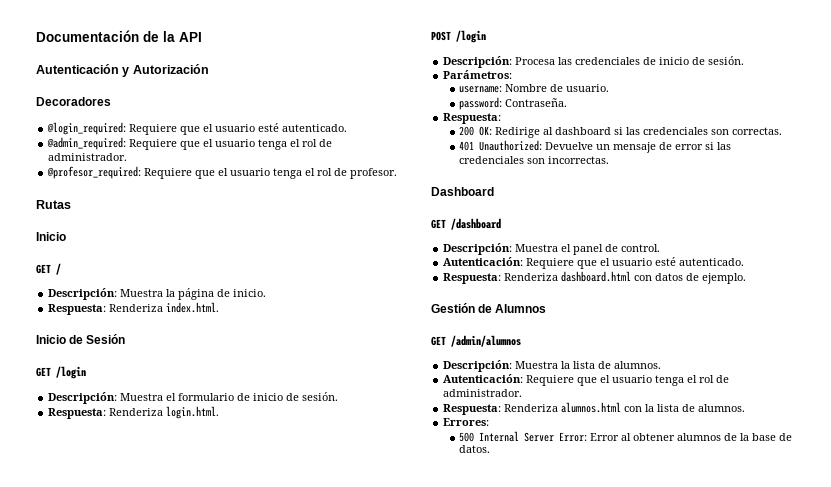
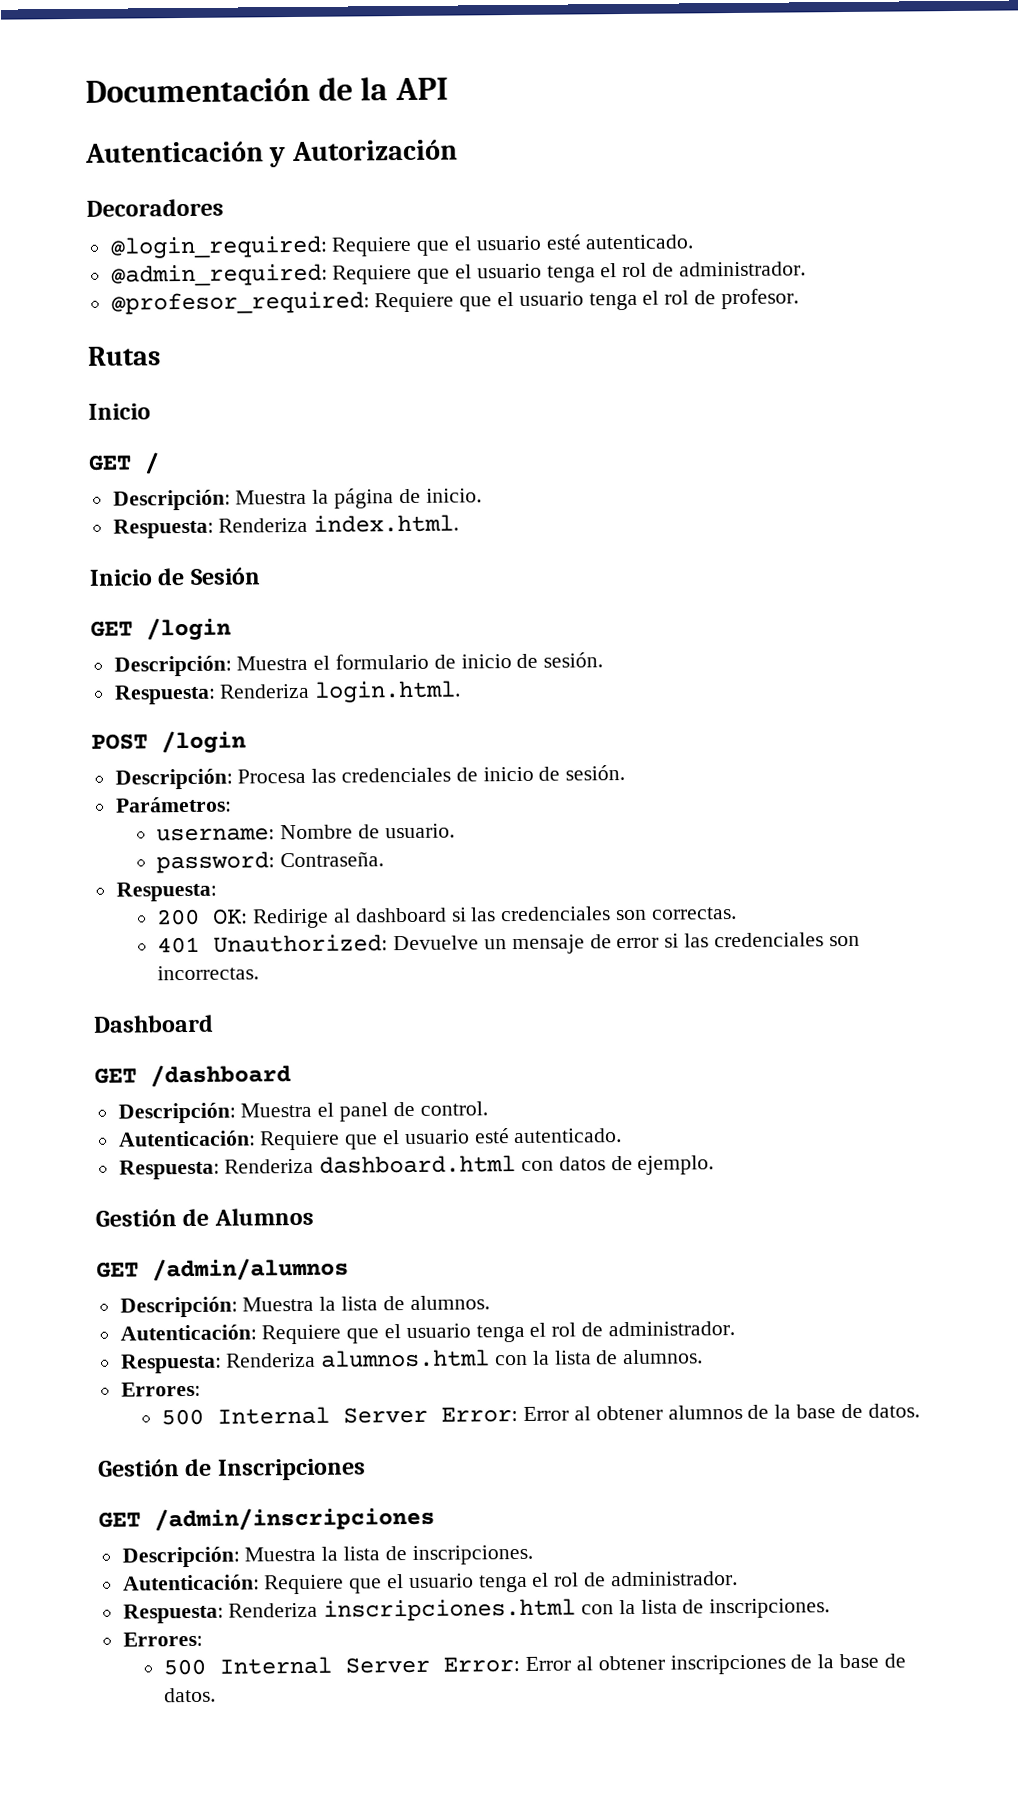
(491, 449) none -> [97,1458,366,1481] [98,1506,435,1532] [121,1544,533,1568] [122,1571,738,1595] [122,1598,831,1624] [122,1631,203,1647] [163,1653,906,1676] [164,1687,217,1703] // Gestión de Inscripciones // GET /admin/inscripciones // Descripción: Muestra la lista de inscripciones. // Autenticación: Requiere que el usuario tenga el rol de administrador. // Respuesta: Renderiza inscripciones.html con la lista de inscripciones. // Errores: // 500 Internal Server Error: Error al obtener inscripciones de la base de datos.

